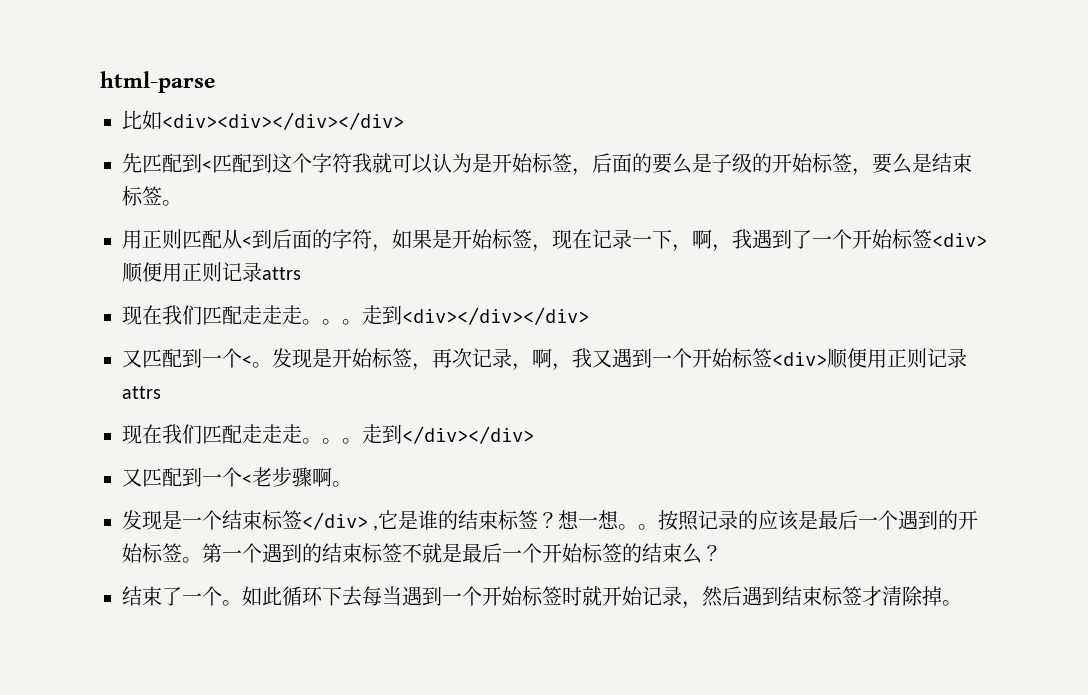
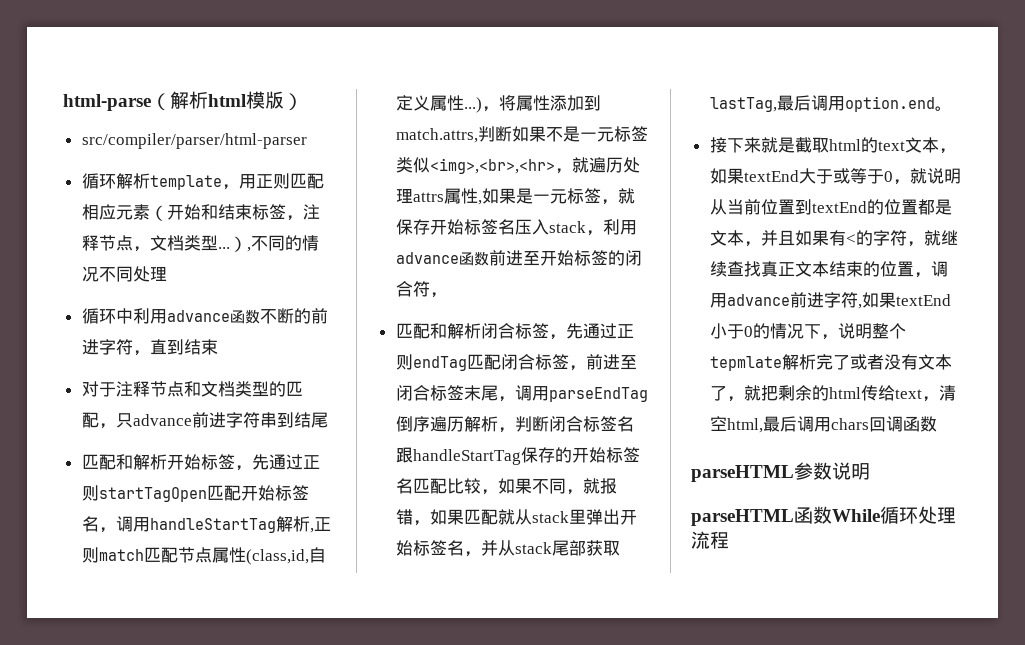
[122,110,404,130] [122,153,972,176] [122,186,182,206] [122,229,987,252] [122,262,301,283] [122,305,589,325] [122,348,967,371] [122,386,161,399] [122,424,534,444] [122,467,352,487] [122,510,979,531] [122,543,722,564] [122,586,962,609] // 比如<div><div></div></div> // 先匹配到<匹配到这个字符我就可以认为是开始标签，后面的要么是子级的开始标签，要么是结束标签。 // 用正则匹配从<到后面的字符，如果是开始标签，现在记录一下，啊，我遇到了一个开始标签<div>顺便用正则记录attrs // 现在我们匹配走走走。。。走到<div></div></div> // 又匹配到一个<。发现是开始标签，再次记录，啊，我又遇到一个开始标签<div>顺便用正则记录attrs // 现在我们匹配走走走。。。走到</div></div> // 又匹配到一个<老步骤啊。 // 发现是一个结束标签</div> ,它是谁的结束标签？想一想。。按照记录的应该是最后一个遇到的开始标签。第一个遇到的结束标签不就是最后一个开始标签的结束么？ // 结束了一个。如此循环下去每当遇到一个开始标签时就开始记录，然后遇到结束标签才清除掉。 -> [151,91,303,110] [81,133,307,149] [81,173,324,190] [81,204,320,221] [81,235,319,252] [81,266,167,282] [81,308,328,324] [81,339,218,356] [81,381,303,397] [81,412,328,429] [81,454,320,471] [81,485,309,502] [81,516,331,533] [81,547,326,565] [395,95,601,113] [395,126,648,143] [395,157,640,174] [395,188,635,205] [395,219,637,236] [395,250,642,266] [395,281,447,298] [395,323,634,340] [395,354,637,371] [395,385,648,402] [395,416,634,433] [395,447,640,465] [395,478,617,495] [395,509,637,526] [395,540,620,557] [709,95,952,112] [709,137,956,154] [709,168,961,185] [709,199,952,215] [709,230,958,247] [709,261,948,278] [709,292,951,309] [709,323,906,340] [709,354,952,371] [709,385,956,402] [709,416,937,433] [691,462,870,482] [691,506,956,526] [691,531,729,549] （解析html模版） // src/compiler/parser/html-parser // 循环解析template，用正则匹配相应元素（开始和结束标签，注释节点，文档类型...）,不同的情况不同处理 // 循环中利用advance函数不断的前进字符，直到结束 // 对于注释节点和文档类型的匹配，只advance前进字符串到结尾 // 匹配和解析开始标签，先通过正则startTagOpen匹配开始标签名，调用handleStartTag解析,正则match匹配节点属性(class,id,自定义属性...)，将属性添加到match.attrs,判断如果不是一元标签类似<img>,<br>,<hr>，就遍历处理attrs属性,如果是一元标签，就保存开始标签名压入stack，利用advance函数前进至开始标签的闭合符， // 匹配和解析闭合标签，先通过正则endTag匹配闭合标签，前进至闭合标签末尾，调用parseEndTag倒序遍历解析，判断闭合标签名跟handleStartTag保存的开始标签名匹配比较，如果不同，就报错，如果匹配就从stack里弹出开始标签名，并从stack尾部获取lastTag,最后调用option.end。 // 接下来就是截取html的text文本，如果textEnd大于或等于0，就说明从当前位置到textEnd的位置都是文本，并且如果有<的字符，就继续查找真正文本结束的位置，调用advance前进字符,如果textEnd小于0的情况下，说明整个tepmlate解析完了或者没有文本了，就把剩余的html传给text，清空html,最后调用chars回调函数 // parseHTML参数说明 // parseHTML函数While循环处理流程

